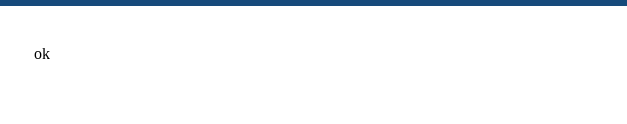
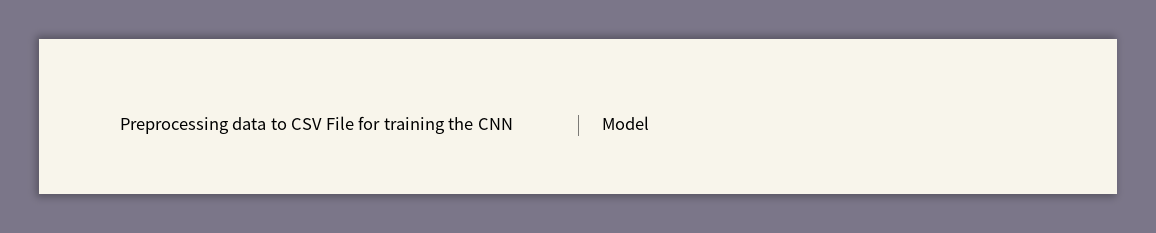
[34,48,50,59] ok -> [120,116,649,134] Preprocessing data to CSV File for training the CNN Model

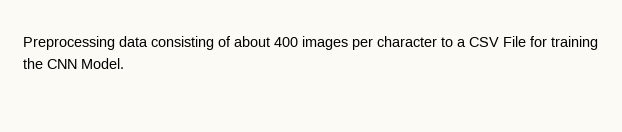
[270,118,287,130] to -> [151,36,466,50] consisting of about 400 images per character to a
[602,116,649,130] Model -> [81,58,124,69] Model.

